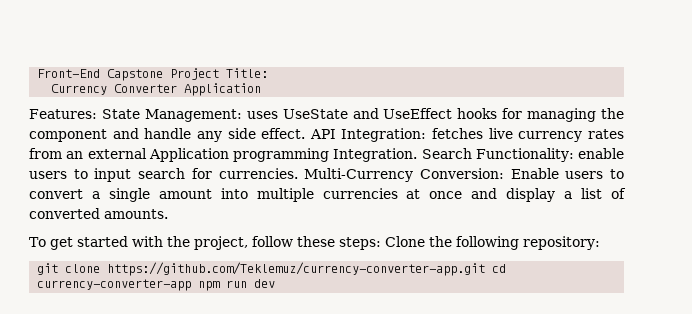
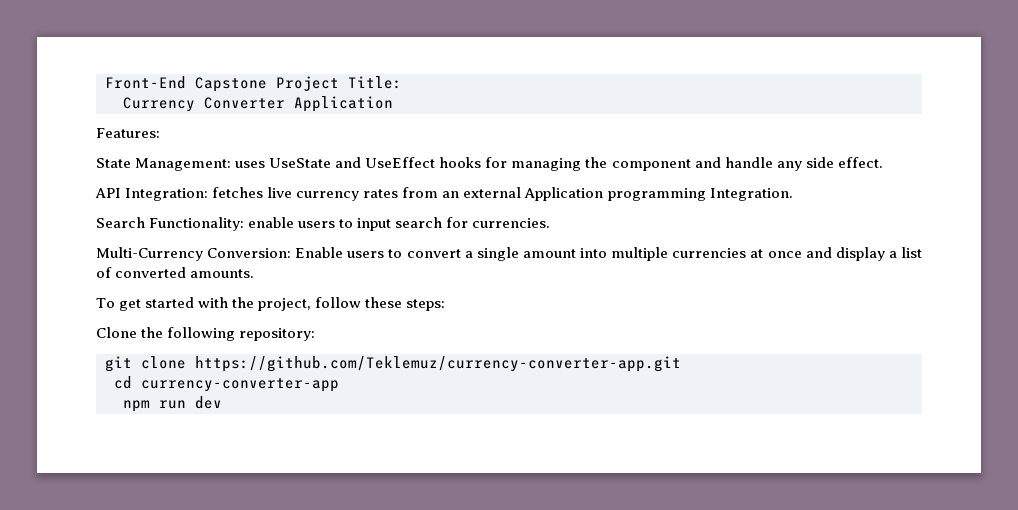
(97, 114) none -> (160, 133) //
(306, 133) none -> (883, 162) //
(418, 155) none -> (793, 194) //
(298, 173) none -> (551, 223) //
(381, 243) none -> (446, 305) //
(486, 269) none -> (681, 364) //
(192, 285) none -> (339, 385) //

